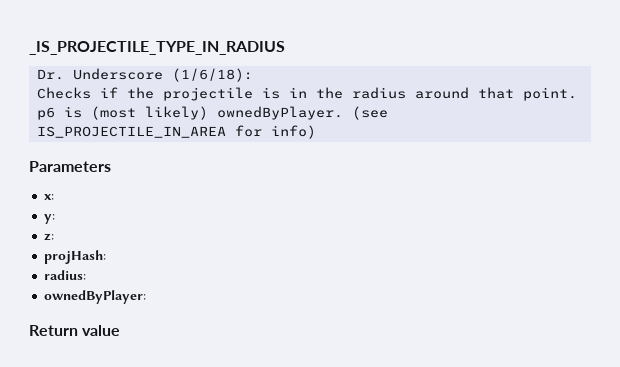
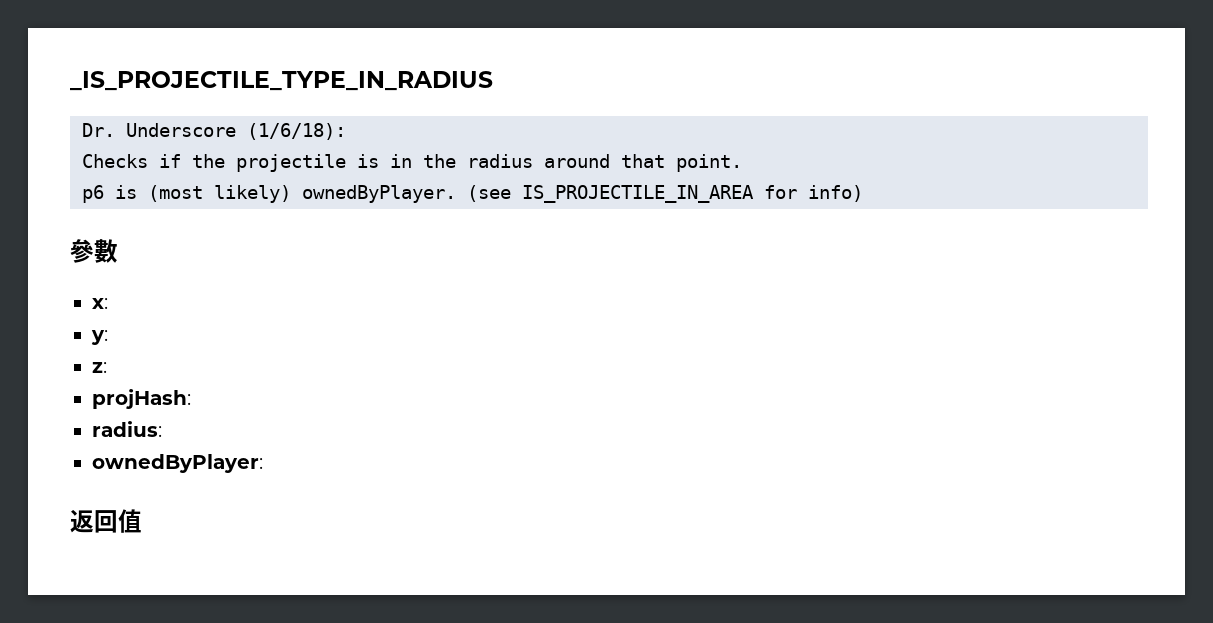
[29,161,111,172] Parameters -> [70,239,118,263] 參數
[29,325,121,336] Return value -> [70,509,142,533] 返回值

